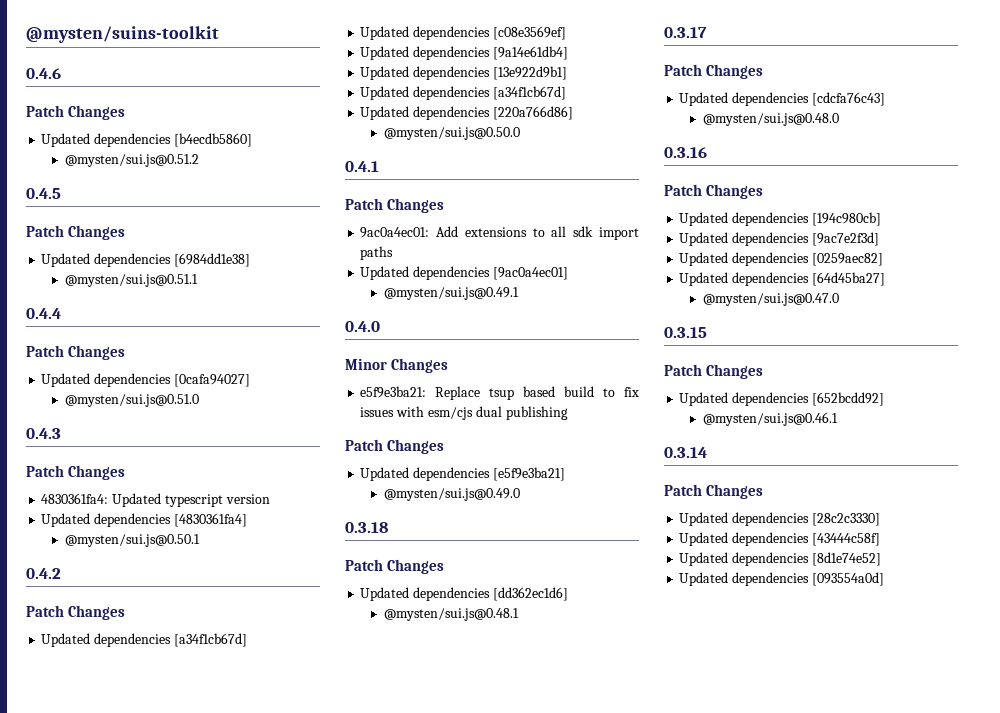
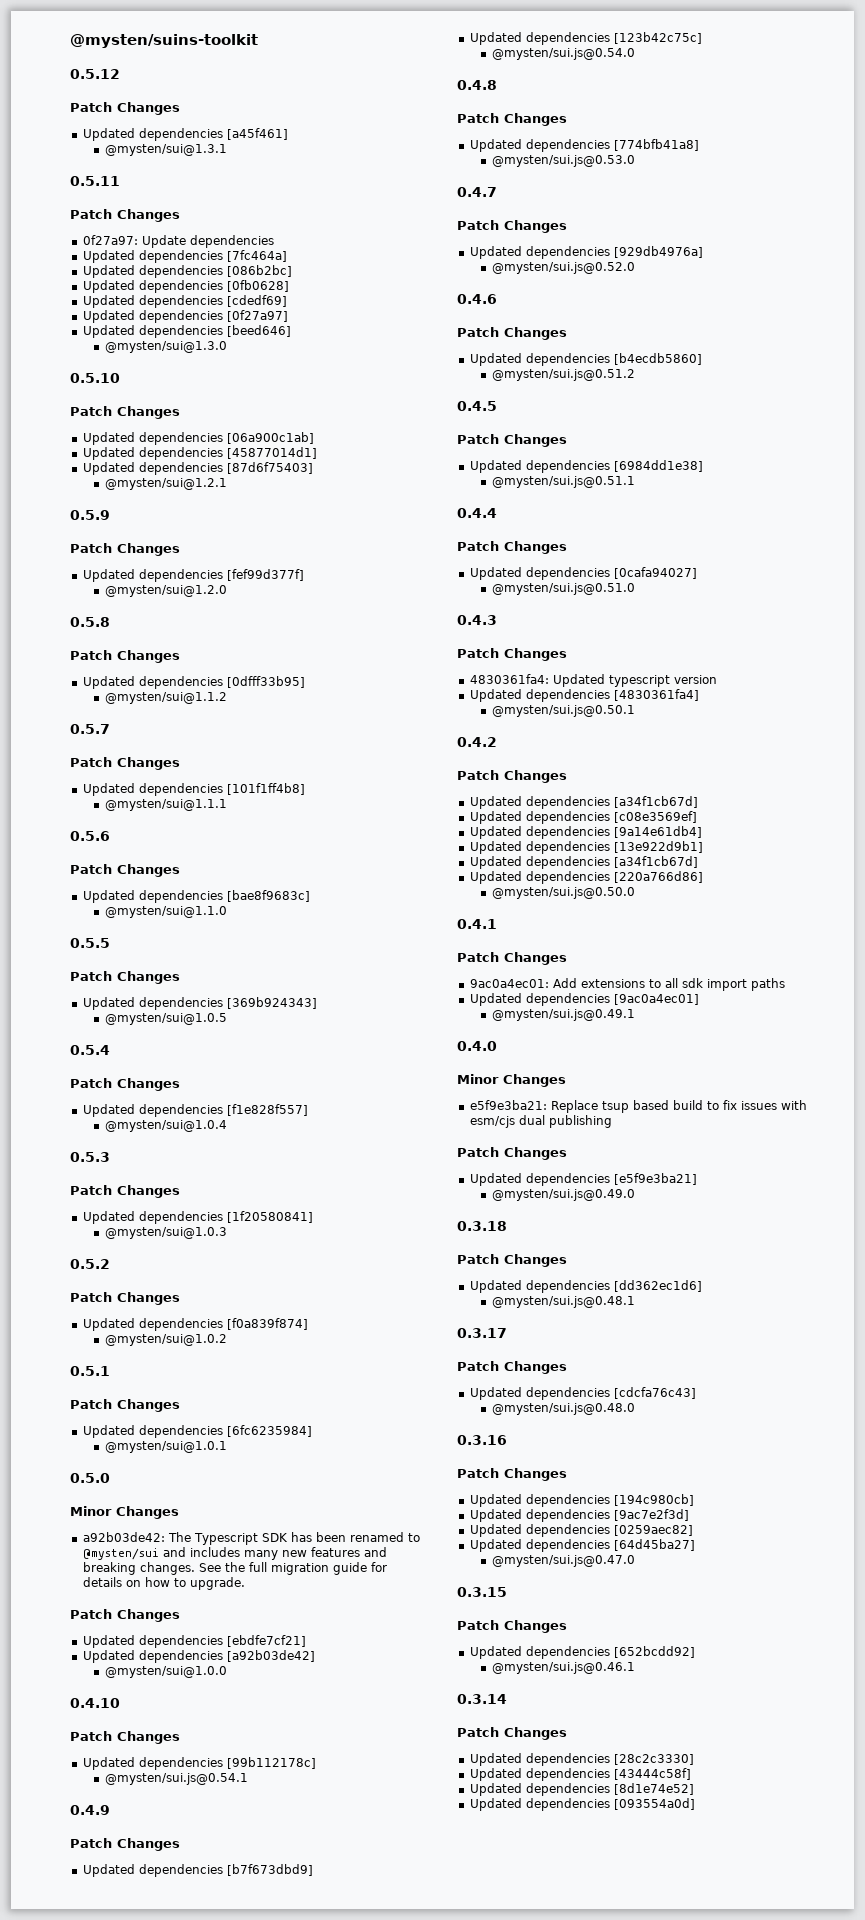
(219, 34) none -> [70,69,120,79] [70,102,180,115] [82,128,288,141] [104,144,227,156] [70,176,120,186] [70,209,180,222] [82,235,274,248] [82,250,287,263] [82,265,292,278] [82,280,289,293] [82,295,287,308] [82,310,288,323] [82,325,291,338] [104,341,227,353] [70,373,120,383] [70,406,180,419] [82,432,314,445] [82,447,317,460] [82,462,313,475] [104,478,227,490] [70,510,110,520] [70,543,180,556] [82,569,304,582] [104,585,227,597] [70,617,110,627] [70,650,180,663] [82,676,305,689] [104,692,227,704] [70,724,110,734] [70,757,180,770] [82,783,305,796] [104,799,227,811] [70,831,110,841] [70,864,180,877] [82,890,310,903] [104,906,227,918] [70,938,110,948] [70,971,180,984] [82,997,317,1010] [104,1013,227,1025] [70,1045,110,1055] [70,1078,180,1091] [82,1104,308,1117] [104,1120,227,1132] [70,1152,110,1162] [70,1185,180,1198] [82,1211,313,1224] [104,1227,227,1239] [70,1259,110,1269] [70,1292,180,1305] [82,1318,308,1331] [104,1334,227,1346] [70,1366,110,1376] [70,1399,180,1412] [82,1425,312,1438] [104,1441,227,1453] [70,1473,110,1483] [70,1506,179,1519] [82,1532,420,1545] [82,1547,387,1560] [82,1562,387,1575] [82,1577,245,1590] [70,1609,180,1622] [82,1635,306,1648] [82,1650,315,1663] [104,1666,227,1678] [70,1698,120,1708] [70,1731,180,1744] [82,1757,316,1770] [104,1773,248,1785] [70,1805,110,1815] [70,1838,180,1851] [82,1864,313,1877] [469,32,702,45] [491,48,635,60] [457,80,497,90] [457,113,567,126] [469,139,699,152] [491,155,635,167] [457,187,497,197] [457,220,567,233] [469,246,703,259] [491,262,635,274] // 0.5.12 // Patch Changes // Updated dependencies [a45f461] // @mysten/sui@1.3.1 // 0.5.11 // Patch Changes // 0f27a97: Update dependencies // Updated dependencies [7fc464a] // Updated dependencies [086b2bc] // Updated dependencies [0fb0628] // Updated dependencies [cdedf69] // Updated dependencies [0f27a97] // Updated dependencies [beed646] // @mysten/sui@1.3.0 // 0.5.10 // Patch Changes // Updated dependencies [06a900c1ab] // Updated dependencies [45877014d1] // Updated dependencies [87d6f75403] // @mysten/sui@1.2.1 // 0.5.9 // Patch Changes // Updated dependencies [fef99d377f] // @mysten/sui@1.2.0 // 0.5.8 // Patch Changes // Updated dependencies [0dfff33b95] // @mysten/sui@1.1.2 // 0.5.7 // Patch Changes // Updated dependencies [101f1ff4b8] // @mysten/sui@1.1.1 // 0.5.6 // Patch Changes // Updated dependencies [bae8f9683c] // @mysten/sui@1.1.0 // 0.5.5 // Patch Changes // Updated dependencies [369b924343] // @mysten/sui@1.0.5 // 0.5.4 // Patch Changes // Updated dependencies [f1e828f557] // @mysten/sui@1.0.4 // 0.5.3 // Patch Changes // Updated dependencies [1f20580841] // @mysten/sui@1.0.3 // 0.5.2 // Patch Changes // Updated dependencies [f0a839f874] // @mysten/sui@1.0.2 // 0.5.1 // Patch Changes // Updated dependencies [6fc6235984] // @mysten/sui@1.0.1 // 0.5.0 // Minor Changes // a92b03de42: The Typescript SDK has been renamed to @mysten/sui and includes many new features and breaking changes. See the full migration guide for details on how to upgrade. // Patch Changes // Updated dependencies [ebdfe7cf21] // Updated dependencies [a92b03de42] // @mysten/sui@1.0.0 // 0.4.10 // Patch Changes // Updated dependencies [99b112178c] // @mysten/sui.js@0.54.1 // 0.4.9 // Patch Changes // Updated dependencies [b7f673dbd9] // Updated dependencies [123b42c75c] // @mysten/sui.js@0.54.0 // 0.4.8 // Patch Changes // Updated dependencies [774bfb41a8] // @mysten/sui.js@0.53.0 // 0.4.7 // Patch Changes // Updated dependencies [929db4976a] // @mysten/sui.js@0.52.0

